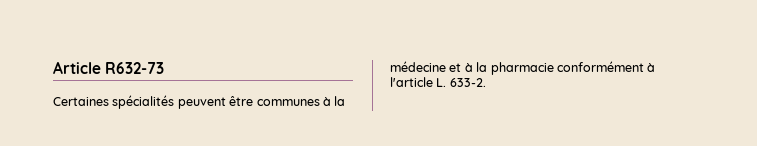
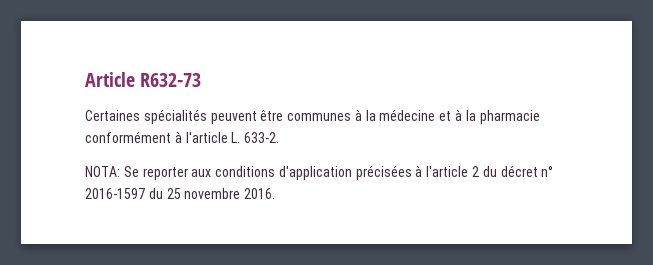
(486, 82) none -> [85,165,554,180] [85,188,276,199] // NOTA: Se reporter aux conditions d'application précisées à l'article 2 du décret n° 2016-1597 du 25 novembre 2016.

